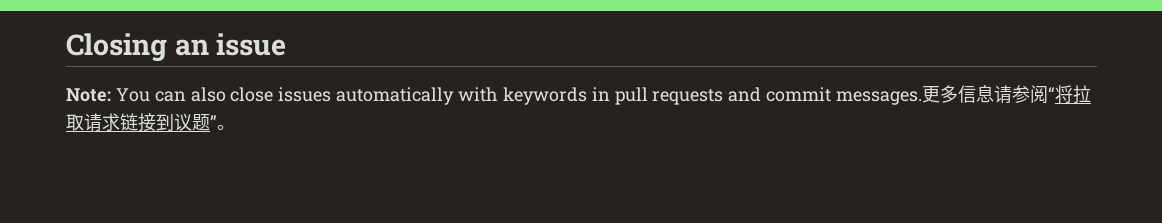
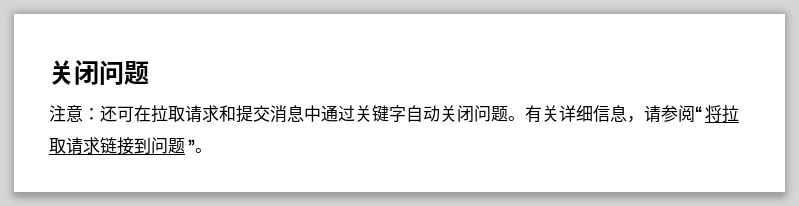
[66,33,287,62] [66,85,995,105] Closing an issue // Note: You can also close issues automatically with keywords in pull requests and commit messages.更多信息 -> [49,60,149,85] [49,105,644,123] 关闭问题 // 注意：还可在拉取请求和提交消息中通过关键字自动关闭问题。有关详细信息，
[174,113,192,131] 议 -> [151,137,168,154] 问

